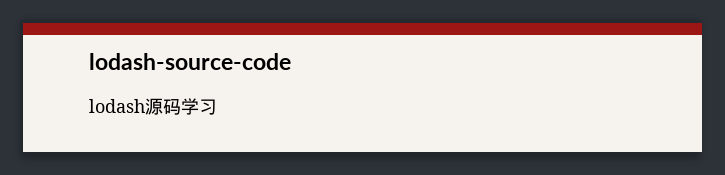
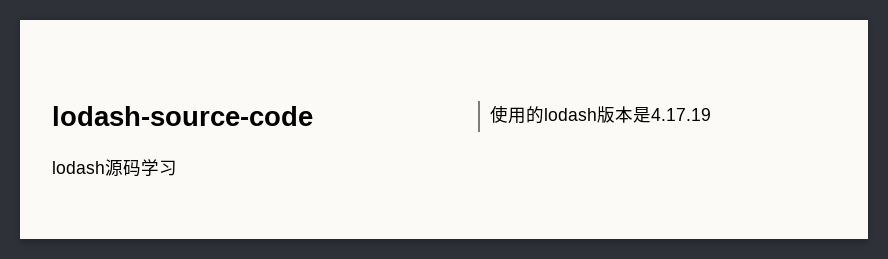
(217, 107) none -> [490,105,712,124] // 使用的lodash版本是4.17.19

